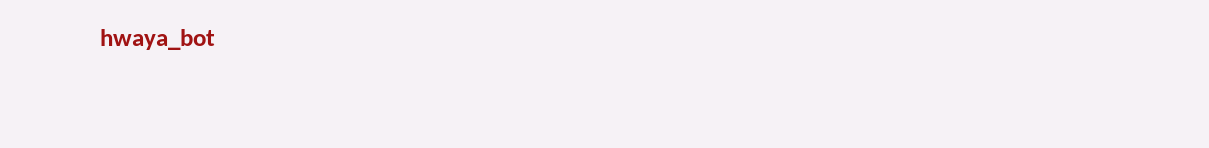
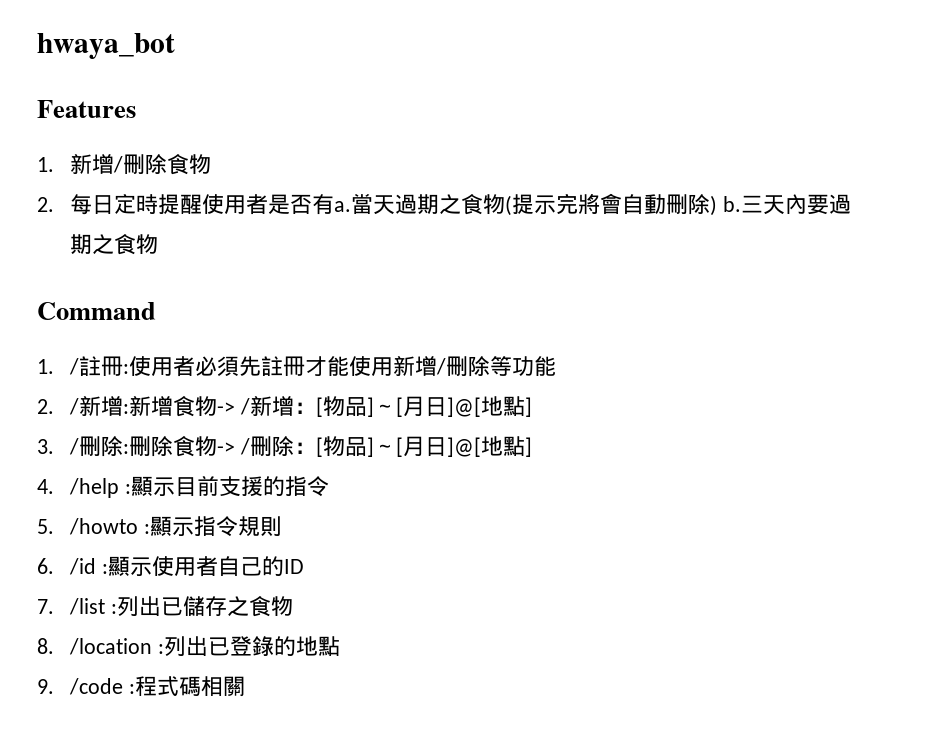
(215, 39) none -> [37,100,136,118] [37,153,212,175] [37,193,852,216] [70,233,159,255] [37,302,156,320] [37,356,557,377] [37,395,533,417] [37,435,533,457] [37,475,330,498] [37,516,283,537] [37,556,305,577] [37,595,294,617] [37,636,341,656] [37,676,246,697] // Features // 1.新增/刪除食物 // 2.每日定時提醒使用者是否有a.當天過期之食物(提示完將會自動刪除) b.三天內要過期之食物 // Command // 1. /註冊:使用者必須先註冊才能使用新增/刪除等功能 // 2. /新增:新增食物-> /新增：[物品]～[月日]@[地點] // 3. /刪除:刪除食物-> /刪除：[物品]～[月日]@[地點] // 4. /help :顯示目前支援的指令 // 5. /howto :顯示指令規則 // 6. /id :顯示使用者自己的ID // 7. /list :列出已儲存之食物 // 8. /location :列出已登錄的地點 // 9. /code :程式碼相關

